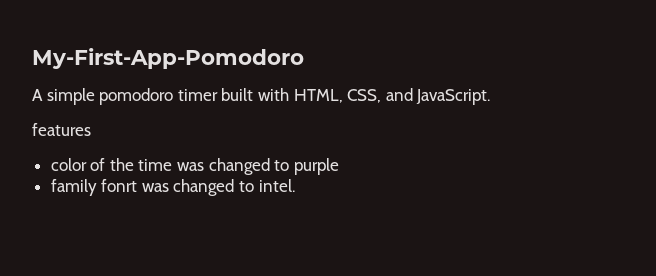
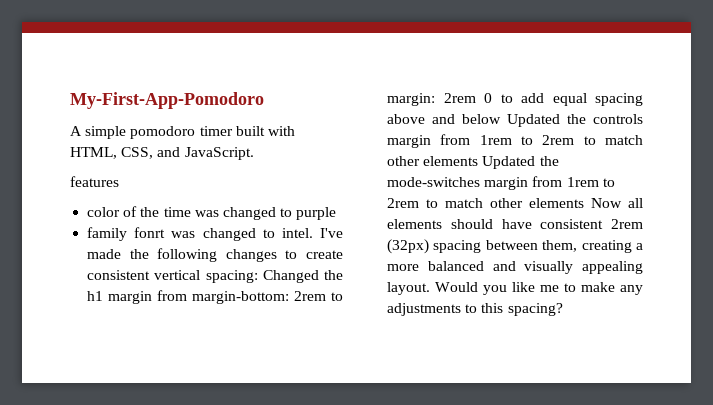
(295, 185) none -> [320,228,343,238] [87,248,343,262] [87,270,343,283] [87,290,343,304] [387,93,643,106] [387,114,643,127] [387,134,643,148] [387,156,559,169] [387,176,615,190] [387,198,643,208] [387,219,643,229] [387,239,643,254] [387,261,643,274] [387,282,643,295] [387,303,563,316] I've made the following changes to create consistent vertical spacing: Changed the h1 margin from margin-bottom: 2rem to margin: 2rem 0 to add equal spacing above and below Updated the controls margin from 1rem to 2rem to match other elements Updated the mode-switches margin from 1rem to 2rem to match other elements Now all elements should have consistent 2rem (32px) spacing between them, creating a more balanced and visually appealing layout. Would you like me to make any adjustments to this spacing?

